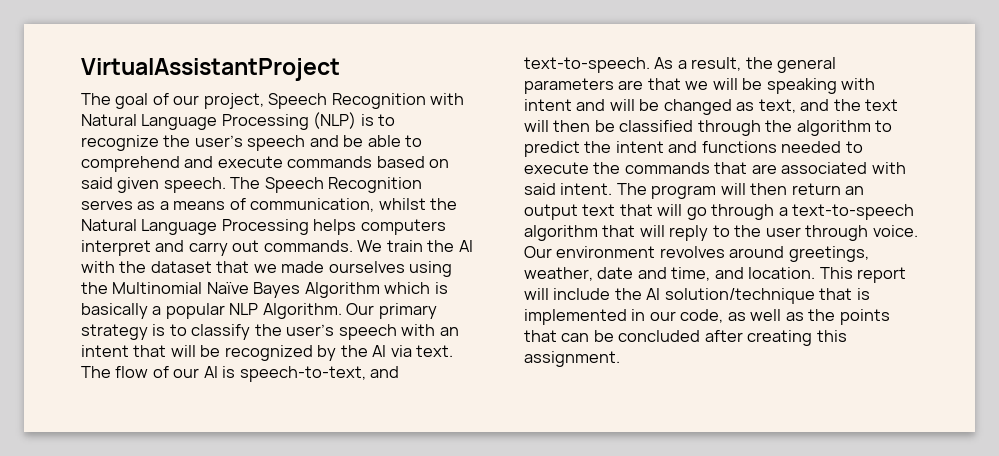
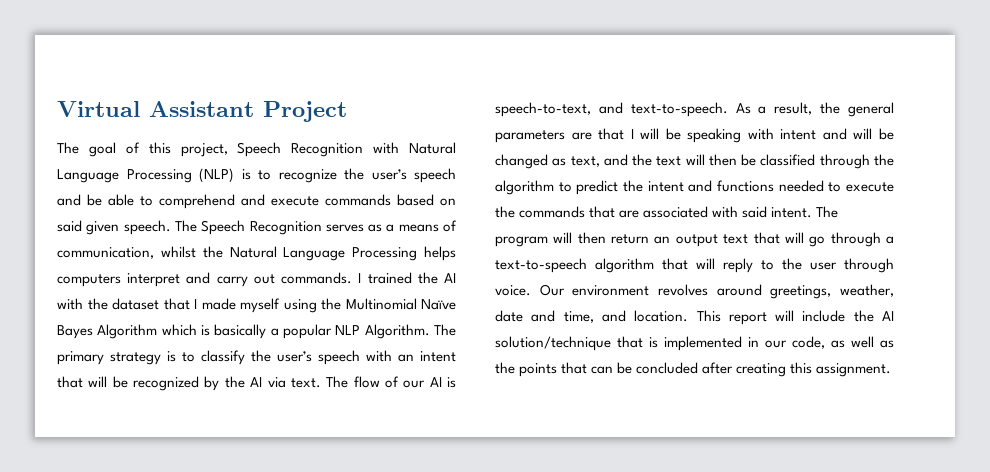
[81,58,340,81] VirtualAssistantProject -> [57,101,347,122] Virtual Assistant Project
[173,95,200,105] our -> [148,142,171,154] this
[357,240,423,252] We train -> [358,272,412,284] I trained
[253,261,405,273] we made ourselves -> [194,298,280,313] I made myself
[346,303,375,315] Our -> [434,324,456,336] The
[685,81,709,90] we -> [630,129,634,139] I

